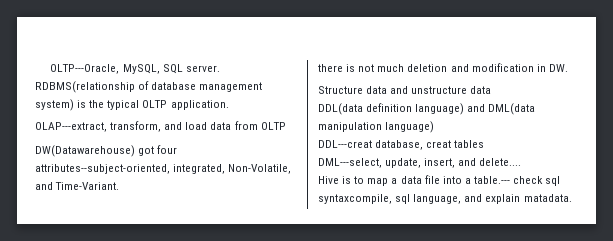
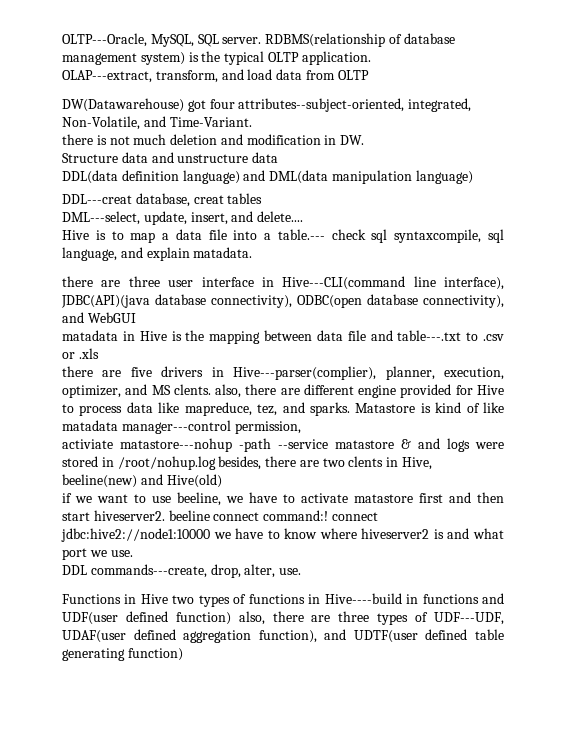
(572, 198) none -> [62,276,504,290] [61,294,504,308] [62,312,136,323] [62,330,504,344] [62,348,99,359] [62,366,504,380] [62,384,504,398] [62,402,505,416] [62,420,301,434] [62,438,504,452] [62,456,433,470] [62,474,222,488] [62,492,504,506] [62,510,378,521] [61,528,504,542] [62,548,133,560] [62,564,302,578] [62,593,504,607] [62,611,505,625] [62,629,504,643] [62,648,183,661] // there are three user interface in Hive---CLI(command line interface), JDBC(API)(java database connectivity), ODBC(open database connectivity), and WebGUI // matadata in Hive is the mapping between data file and table---.txt to .csv or .xls // there are five drivers in Hive---parser(complier), planner, execution, optimizer, and MS clents. also, there are different engine provided for Hive to process data like mapreduce, tez, and sparks. Matastore is kind of like matadata manager---control permission, // activiate matastore---nohup -path --service matastore & and logs were stored in /root/nohup.log besides, there are two clents in Hive, beeline(new) and Hive(old) // if we want to use beeline, we have to activate matastore first and then start hiveserver2. beeline connect command:! connect jdbc:hive2://node1:10000 we have to know where hiveserver2 is and what port we use. // DDL commands---create, drop, alter, use. // Functions in Hive two types of functions in Hive----build in functions and UDF(user defined function) also, there are three types of UDF---UDF, UDAF(user defined aggregation function), and UDTF(user defined table generating function)

